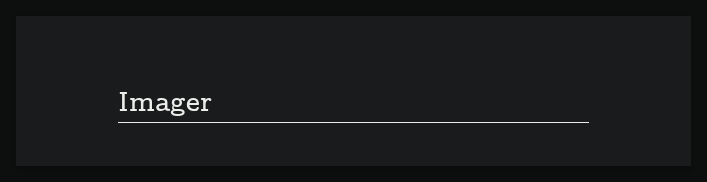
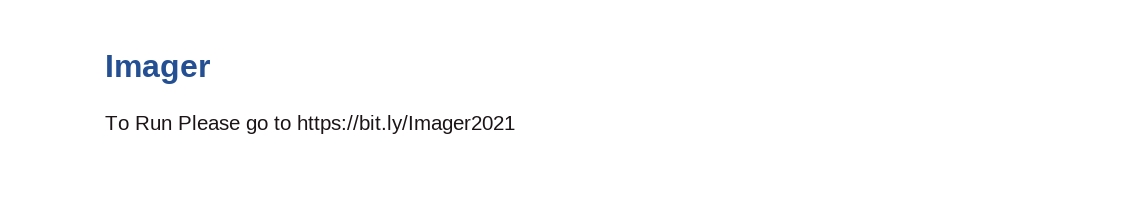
(212, 104) none -> [105,115,515,134] // To Run Please go to https://bit.ly/Imager2021

